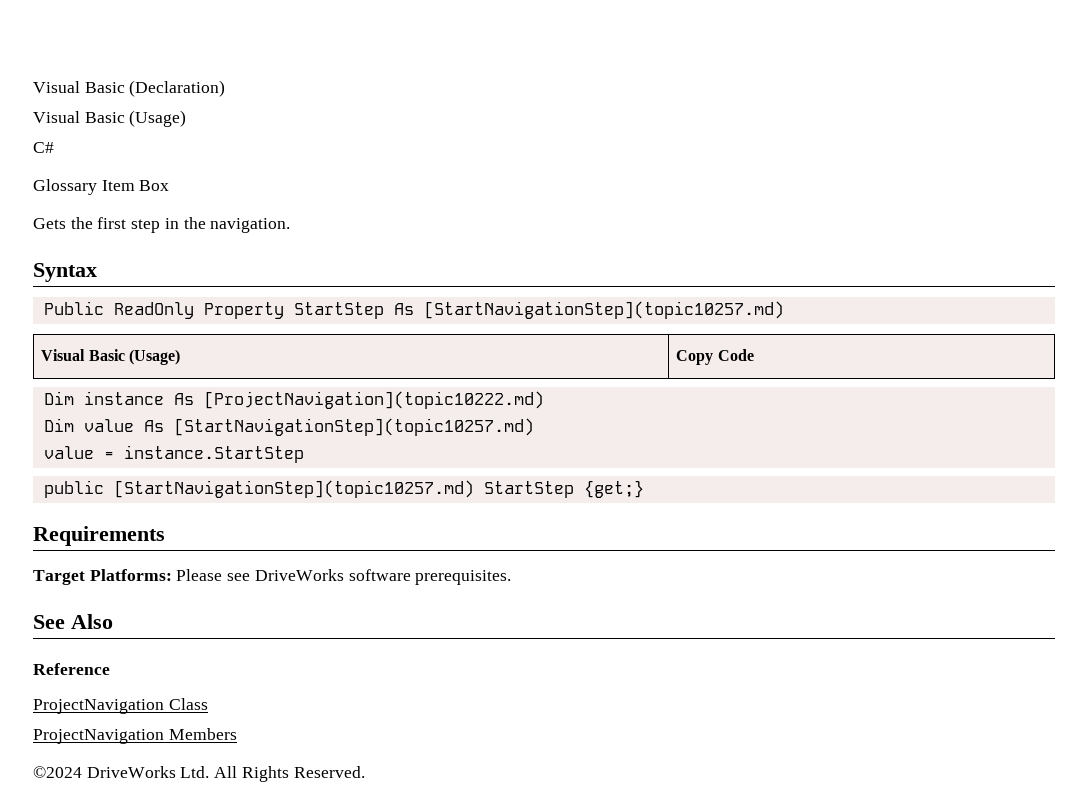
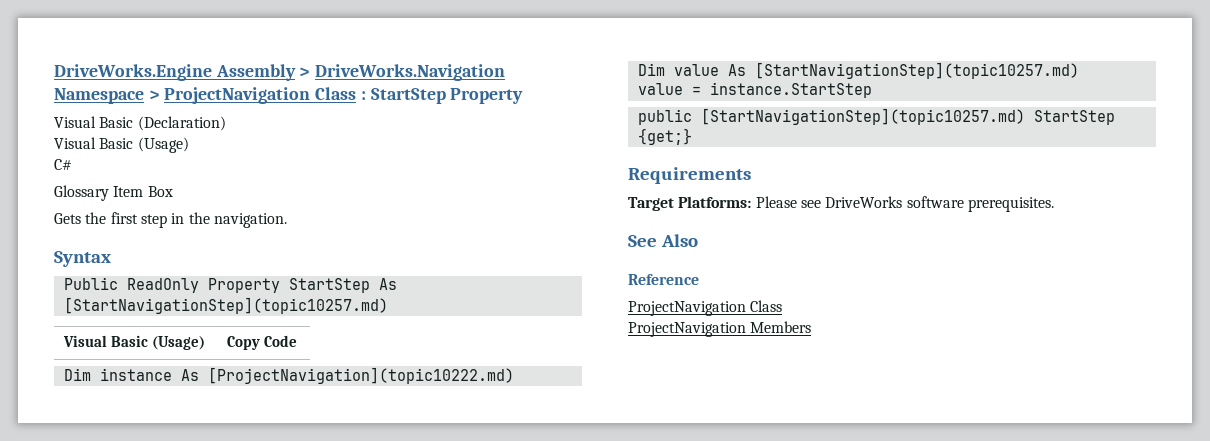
(33, 87) none -> [54,64,506,81] [54,87,524,104] DriveWorks.Engine Assembly > DriveWorks.Navigation Namespace > ProjectNavigation Class : StartStep Property //
[33,766,365,782] // ©2024 DriveWorks Ltd. All Rights Reserved. -> (812, 327) none

